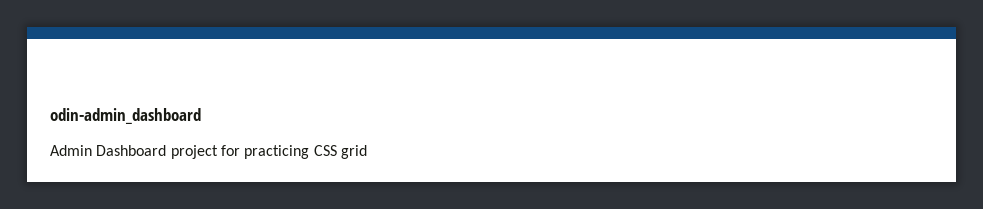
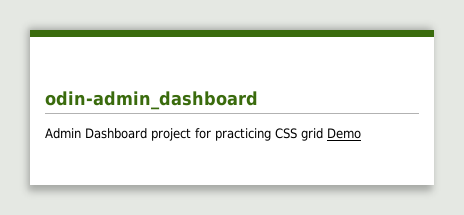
(367, 152) none -> [327,128,361,139] Demo

